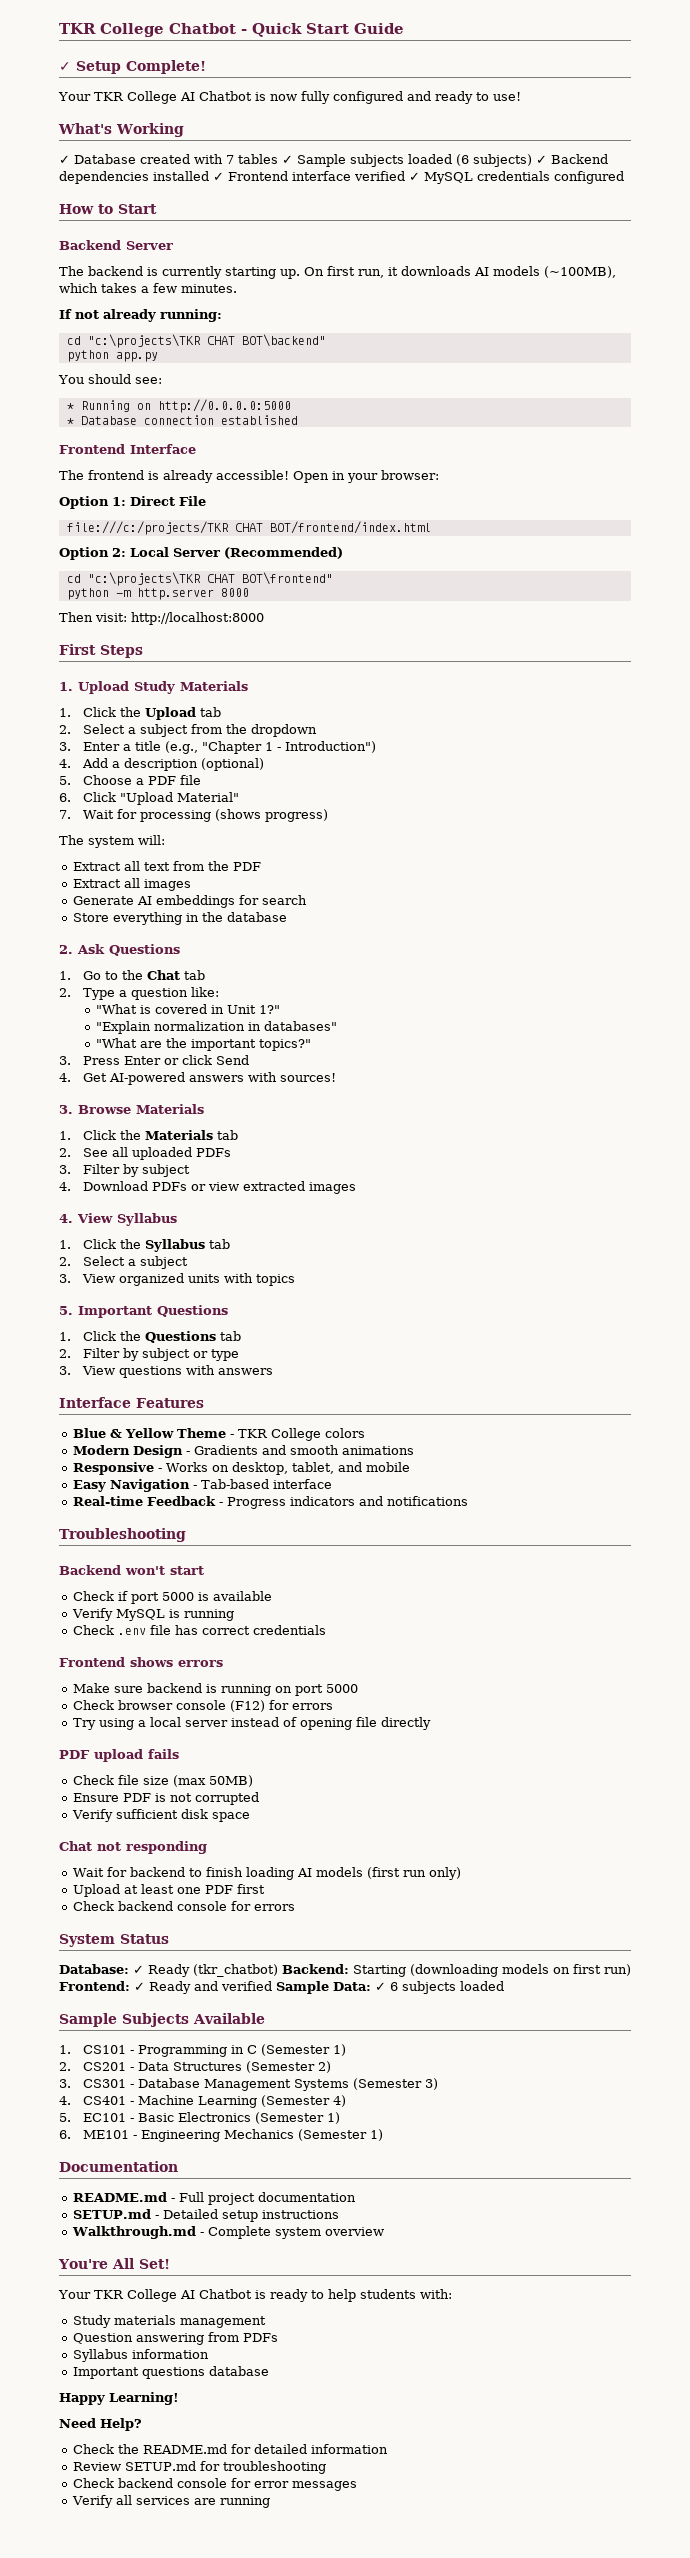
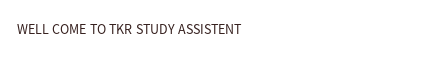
[59,23,404,37] [59,60,206,74] [58,91,521,104] [58,123,184,137] [59,154,608,167] [59,171,624,184] [59,204,157,214] [59,240,173,250] [59,266,616,279] [59,283,237,293] [59,309,222,322] [66,334,326,348] [66,350,158,362] [58,374,162,384] [66,399,291,413] [66,415,298,425] [59,444,196,454] [59,470,439,483] [59,496,206,509] [66,521,431,535] [59,547,343,560] [66,572,333,586] [66,588,249,600] [59,612,264,625] [59,644,143,658] [59,681,248,694] [59,707,221,720] [59,724,317,737] [59,741,376,754] [59,758,264,771] [59,775,201,785] [59,792,239,805] [59,809,328,822] [59,835,165,848] [72,861,261,871] [72,878,191,891] [72,895,307,908] [72,912,287,925] [59,944,180,956] [59,970,205,980] [59,987,219,1000] [96,1004,281,1014] [96,1021,338,1034] [96,1038,312,1051] [59,1055,249,1065] [59,1072,336,1085] [59,1104,204,1114] [59,1130,238,1140] [59,1147,231,1160] [59,1164,190,1177] [59,1181,356,1194] [59,1213,177,1226] [59,1239,230,1252] [59,1256,188,1269] [59,1273,295,1286] [59,1305,228,1318] [59,1331,241,1343] [59,1348,239,1361] [59,1365,273,1378] [59,1397,204,1408] [72,1428,365,1441] [72,1445,414,1458] [72,1462,410,1475] [72,1479,332,1492] [72,1496,468,1509] [59,1528,186,1542] [59,1565,204,1575] [72,1591,272,1604] [71,1608,234,1621] [72,1625,326,1635] [59,1657,223,1667] [72,1683,358,1696] [72,1700,333,1712] [72,1717,431,1730] [59,1749,179,1762] [72,1775,253,1787] [72,1792,259,1805] [71,1809,250,1822] [59,1841,207,1854] [72,1867,461,1880] [72,1884,265,1897] [72,1901,295,1911] [59,1934,169,1947] [59,1964,631,1977] [59,1981,504,1994] [59,2013,265,2027] [59,2044,346,2057] [59,2061,331,2073] [59,2078,438,2091] [59,2095,346,2108] [59,2112,340,2124] [59,2129,383,2142] [59,2161,178,2172] [72,2192,356,2205] [72,2209,339,2222] [71,2226,384,2239] [58,2258,170,2269] [58,2289,452,2302] [72,2315,266,2328] [72,2332,278,2345] [72,2349,209,2362] [72,2366,269,2379] [59,2392,179,2405] [59,2418,142,2431] [72,2444,388,2454] [72,2461,326,2474] [72,2478,357,2491] [71,2495,270,2508] TKR College Chatbot - Quick Start Guide // ✓ Setup Complete! // Your TKR College AI Chatbot is now fully configured and ready to use! // What's Working // ✓ Database created with 7 tables ✓ Sample subjects loaded (6 subjects) ✓ Backend dependencies installed ✓ Frontend interface verified ✓ MySQL credentials configured // How to Start // Backend Server // The backend is currently starting up. On first run, it downloads AI models (~100MB), which takes a few minutes. // If not already running: // cd "c:\projects\TKR CHAT BOT\backend" // python app.py // You should see: // * Running on http://0.0.0.0:5000 // * Database connection established // Frontend Interface // The frontend is already accessible! Open in your browser: // Option 1: Direct File // file:///c:/projects/TKR CHAT BOT/frontend/index.html // Option 2: Local Server (Recommended) // cd "c:\projects\TKR CHAT BOT\frontend" // python -m http.server 8000 // Then visit: http://localhost:8000 // First Steps // 1. Upload Study Materials // 1. Click the Upload tab // 2. Select a subject from the dropdown // 3. Enter a title (e.g., "Chapter 1 - Introduction") // 4. Add a description (optional) // 5. Choose a PDF file // 6. Click "Upload Material" // 7. Wait for processing (shows progress) // The system will: // Extract all text from the PDF // Extract all images // Generate AI embeddings for search // Store everything in the database // 2. Ask Questions // 1. Go to the Chat tab // 2. Type a question like: // "What is covered in Unit 1?" // "Explain normalization in databases" // "What are the important topics?" // 3. Press Enter or click Send // 4. Get AI-powered answers with sources! // 3. Browse Materials // 1. Click the Materials tab // 2. See all uploaded PDFs // 3. Filter by subject // 4. Download PDFs or view extracted images // 4. View Syllabus // 1. Click the Syllabus tab // 2. Select a subject // 3. View organized units with topics // 5. Important Questions // 1. Click the Questions tab // 2. Filter by subject or type // 3. View questions with answers // Interface Features // Blue & Yellow Theme - TKR College colors // Modern Design - Gradients and smooth animations // Responsive - Works on desktop, tablet, and mobile // Easy Navigation - Tab-based interface // Real-time Feedback - Progress indicators and notifications // Troubleshooting // Backend won't start // Check if port 5000 is available // Verify MySQL is running // Check .env file has correct credentials // Frontend shows errors // Make sure backend is running on port 5000 // Check browser console (F12) for errors // Try using a local server instead of opening file directly // PDF upload fails // Check file size (max 50MB) // Ensure PDF is not corrupted // Verify sufficient disk space // Chat not responding // Wait for backend to finish loading AI models (first run only) // Upload at least one PDF first // Check backend console for errors // System Status // Database: ✓ Ready (tkr_chatbot) Backend: Starting (downloading models on first run) Frontend: ✓ Ready and verified Sample Data: ✓ 6 subjects loaded // Sample Subjects Available // 1. CS101 - Programming in C (Semester 1) // 2. CS201 - Data Structures (Semester 2) // 3. CS301 - Database Management Systems (Semester 3) // 4. CS401 - Machine Learning (Semester 4) // 5. EC101 - Basic Electronics (Semester 1) // 6. ME101 - Engineering Mechanics (Semester 1) // Documentation // README.md - Full project documentation // SETUP.md - Detailed setup instructions // Walkthrough.md - Complete system overview // You're All Set! // Your TKR College AI Chatbot is ready to help students with: // Study materials management // Question answering from PDFs // Syllabus information // Important questions database // Happy Learning! // Need Help? // Check the README.md for detailed information // Review SETUP.md for troubleshooting // Check backend console for error messages // Verify all services are running -> [17,24,242,34] WELL COME TO TKR STUDY ASSISTENT

